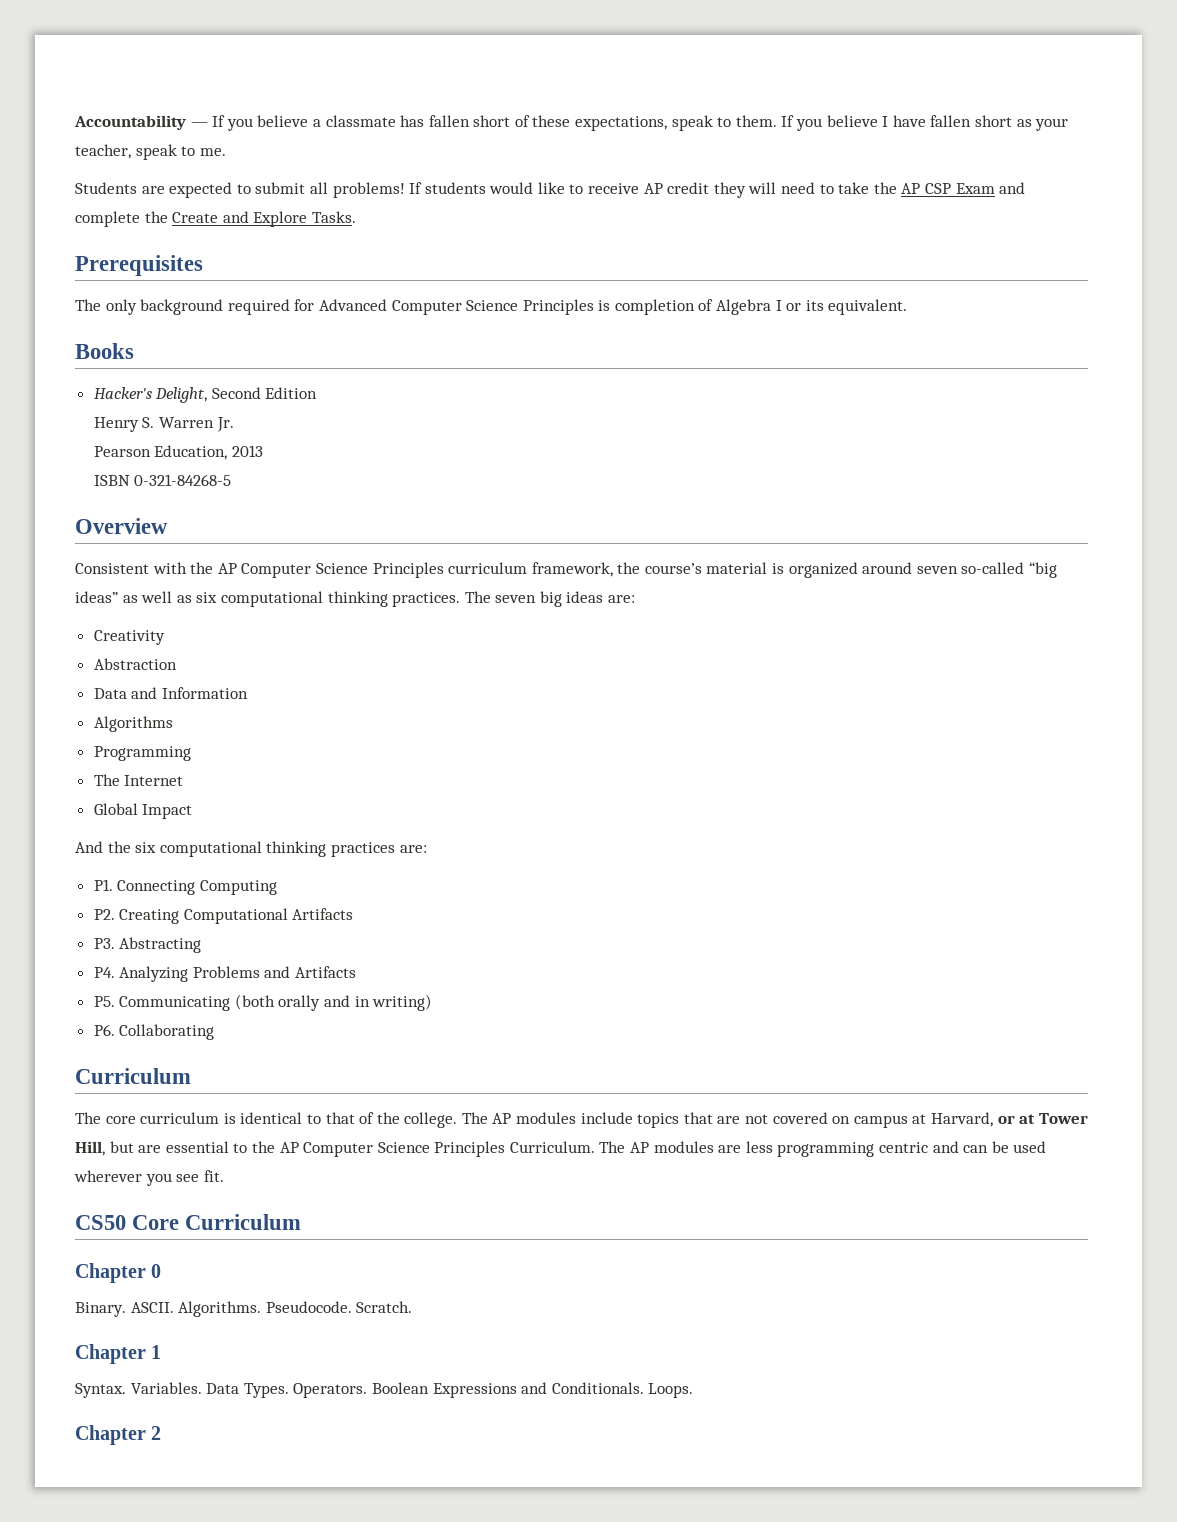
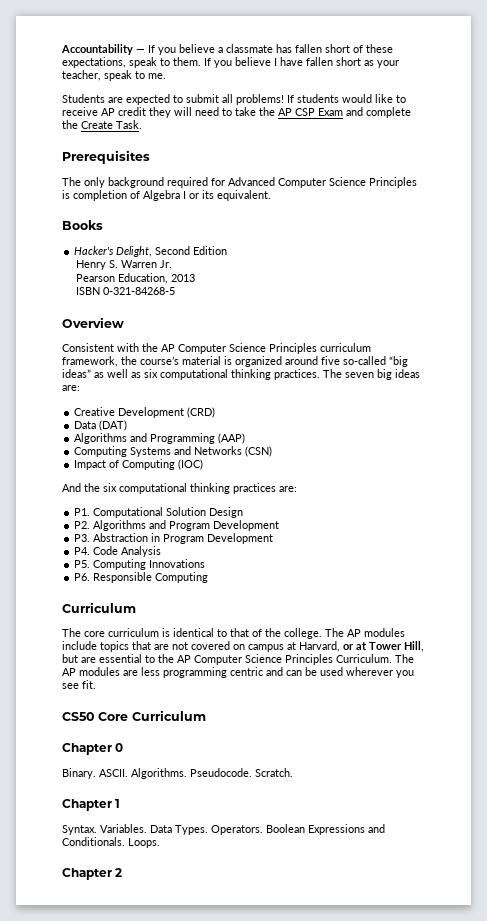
[222,211,356,227] and Explore Tasks. -> [116,120,142,129] Task.
[916,566,958,574] seven -> [321,356,340,365] five
[93,630,165,645] [93,658,177,670] [93,687,248,699] [93,716,173,732] [93,746,191,761] [93,774,184,786] [93,803,193,819] Creativity // Abstraction // Data and Information // Algorithms // Programming // The Internet // Global Impact -> [74,407,216,418] [74,420,128,431] [74,433,246,444] [74,446,273,457] [74,459,204,470] Creative Development (CRD) // Data (DAT) // Algorithms and Programming (AAP) // Computing Systems and Networks (CSN) // Impact of Computing (IOC)
[117,880,277,895] [93,908,354,924] [93,937,202,953] [93,966,357,982] [93,994,433,1011] Connecting Computing // P2. Creating Computational Artifacts // P3. Abstracting // P4. Analyzing Problems and Artifacts // P5. Communicating (both orally and in writing) -> [93,507,244,518] [74,520,280,531] [74,533,274,544] [74,546,162,557] [74,559,206,570] Computational Solution Design // P2. Algorithms and Program Development // P3. Abstraction in Program Development // P4. Code Analysis // P5. Computing Innovations
[119,1024,215,1040] Collaborating -> [93,572,209,583] Responsible Computing

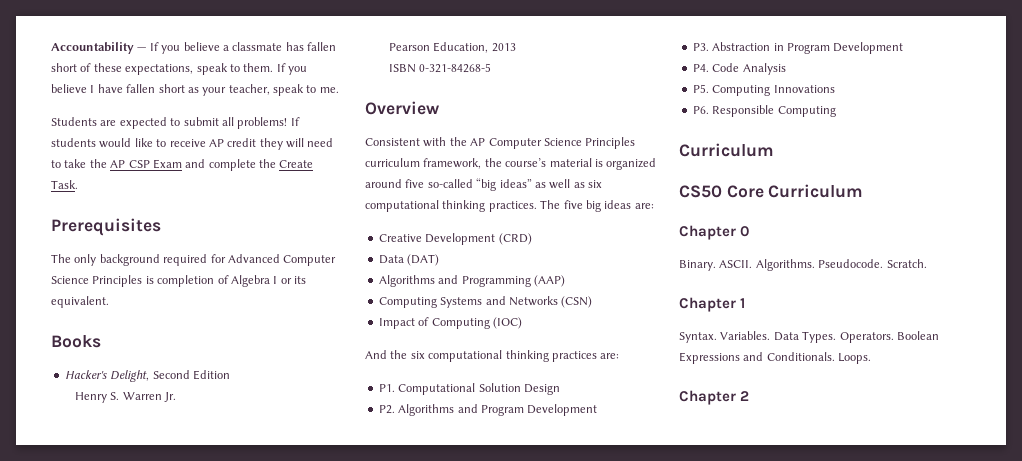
[345,372,374,378] seven -> [563,200,583,209] five
[62,628,405,639] [62,641,424,652] [62,654,414,665] [62,667,414,678] [62,680,96,689] // The core curriculum is identical to that of the college. The AP modules include topics that are not covered on campus at Harvard, or at Tower Hill, but are essential to the AP Computer Science Principles Curriculum. The AP modules are less programming centric and can be used wherever you see fit. -> (774, 150) none

